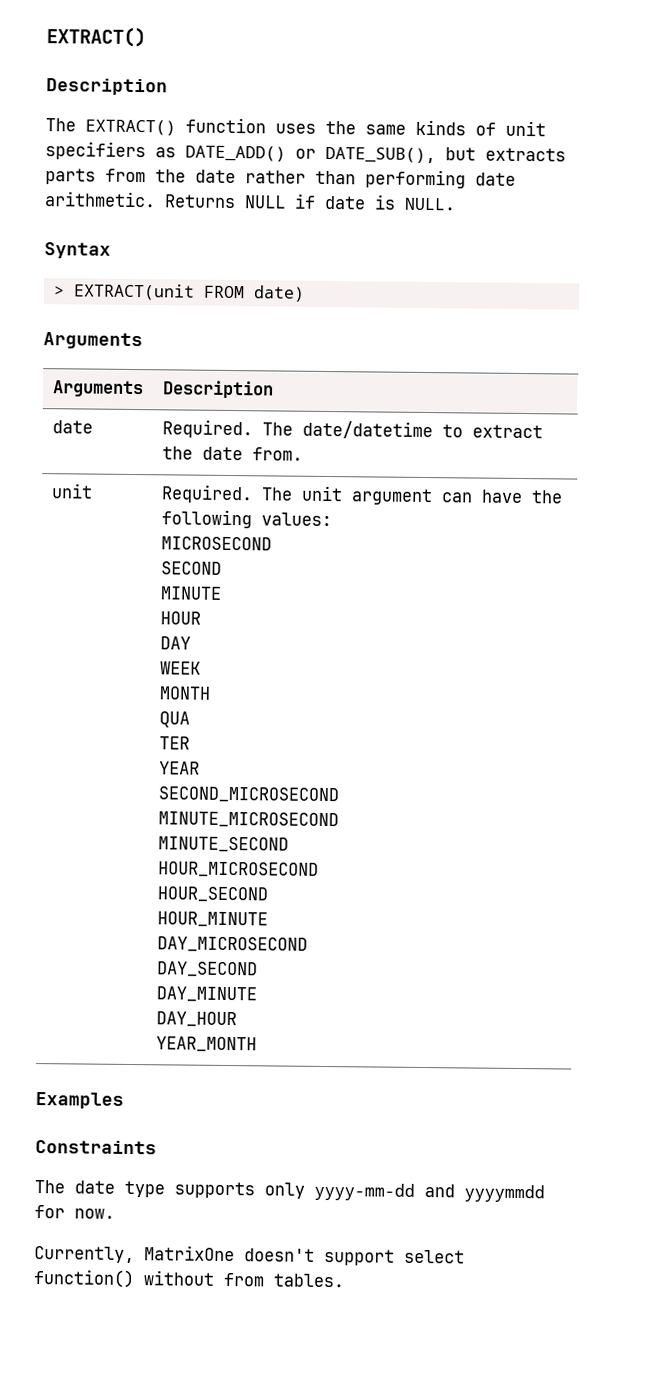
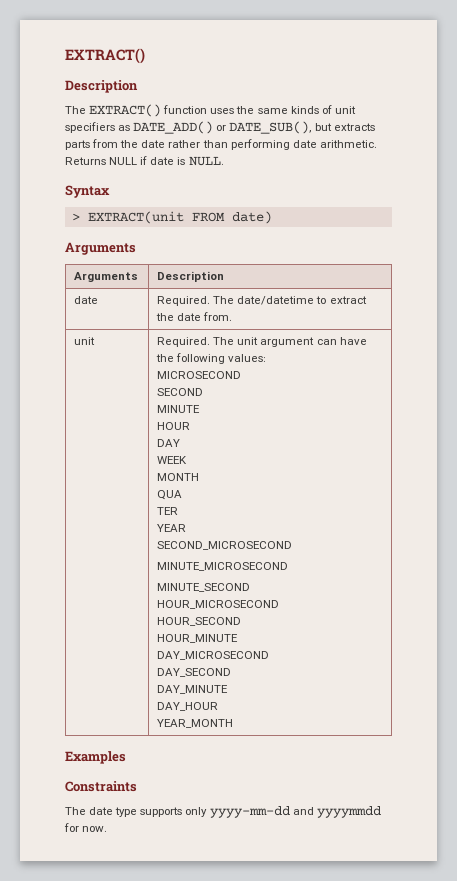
[34,1245,465,1266] [33,1269,344,1289] // Currently, MatrixOne doesn't support select function() without from tables. -> (108, 829) none

